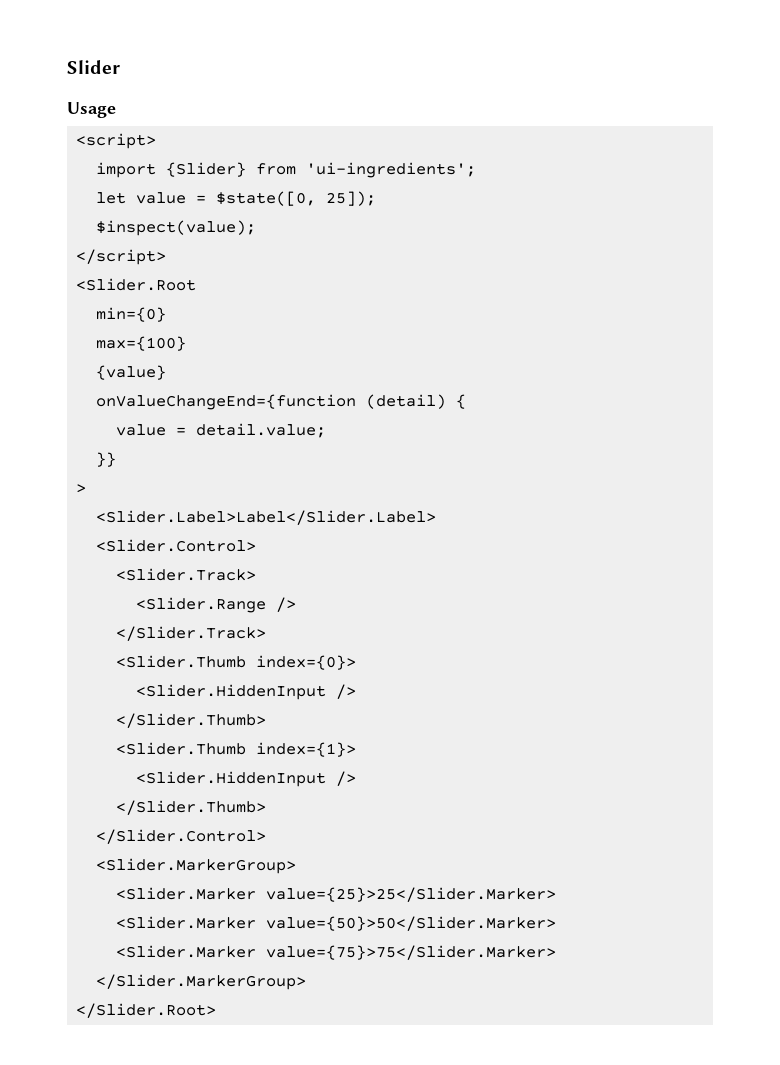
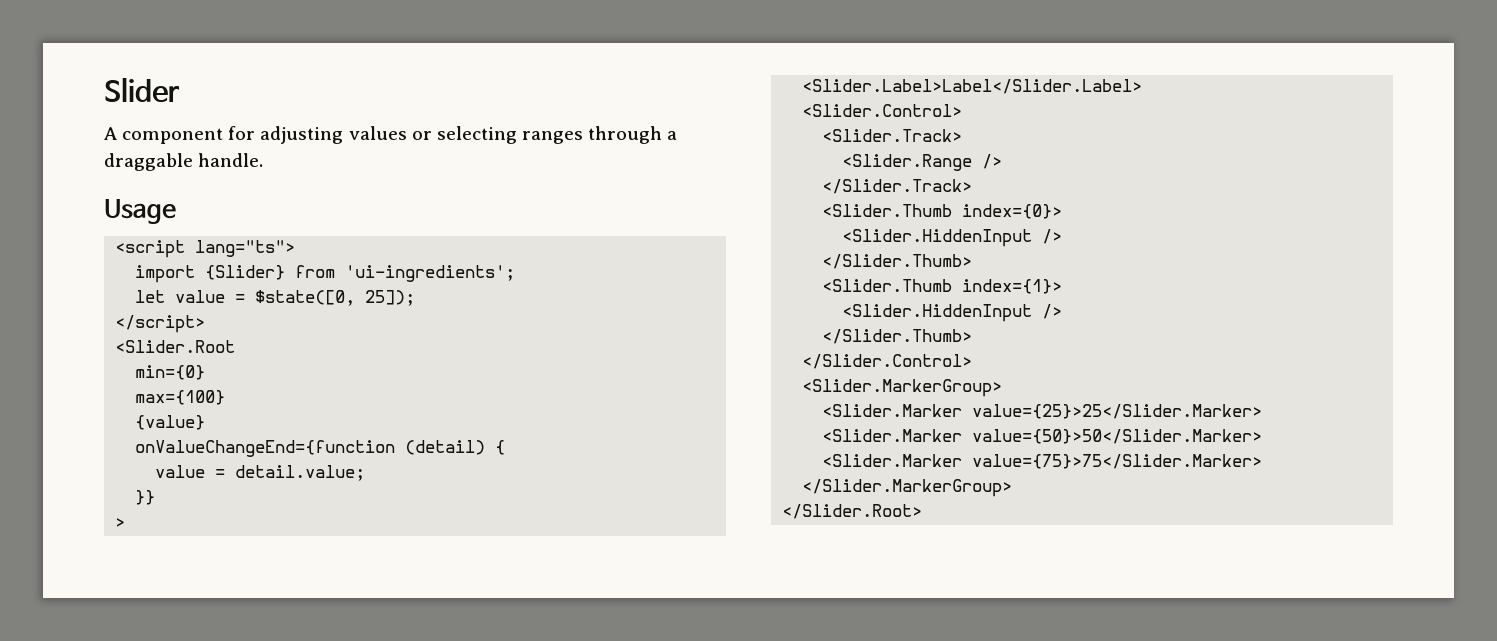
(120, 67) none -> [104,126,678,144] [104,153,264,171] // A component for adjusting values or selecting ranges through a draggable handle.
[76,133,157,149] <script> -> [115,240,296,258] <script lang="ts">
[96,220,257,236] // $inspect(value); -> (416, 298) none

